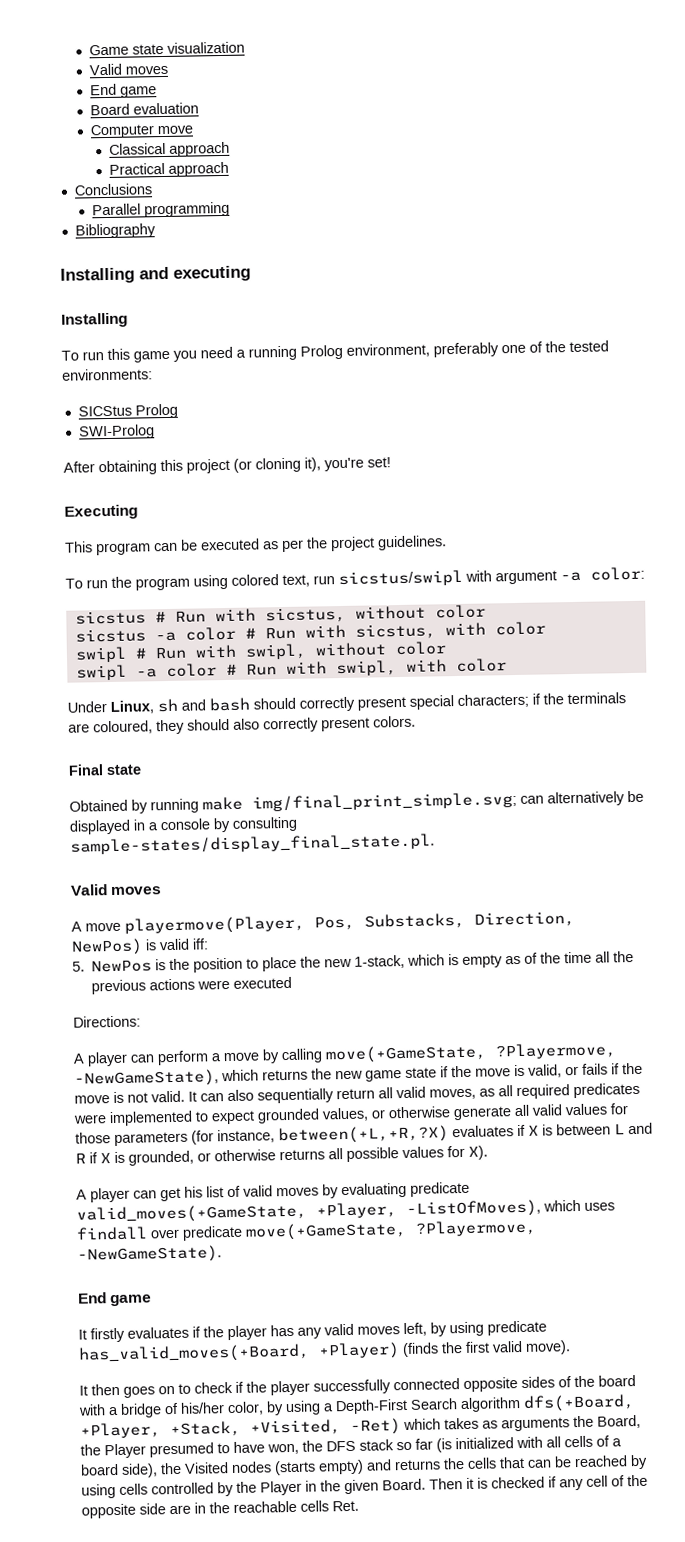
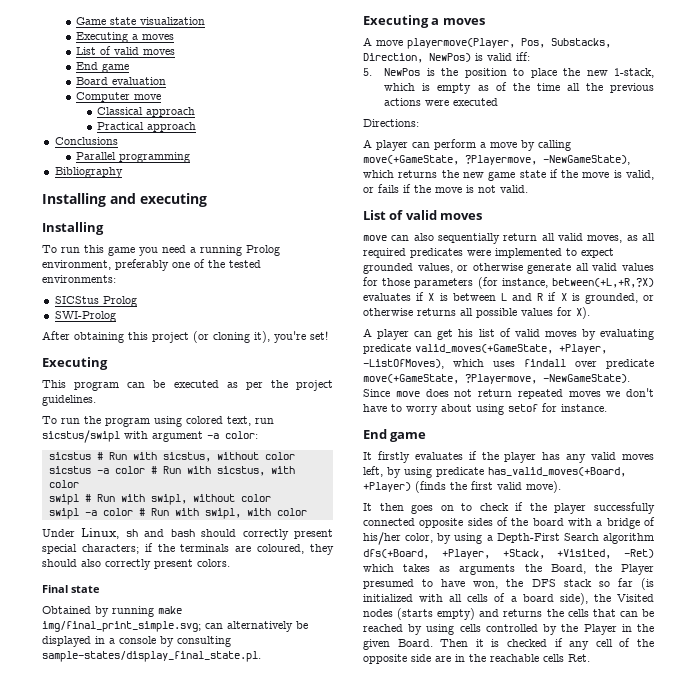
[89,63,123,76] Valid -> [75,32,174,43] [75,46,139,55] Executing a moves // List of valid
[70,884,108,896] Valid -> [363,15,440,28] Executing a
[188,1091,197,1102] It -> [363,210,483,220] [363,235,387,241] // List of valid moves // move
(222, 1254) none -> [363,388,654,399] [363,403,607,415] Since move does not return repeated moves we don't have to worry about using setof for instance.

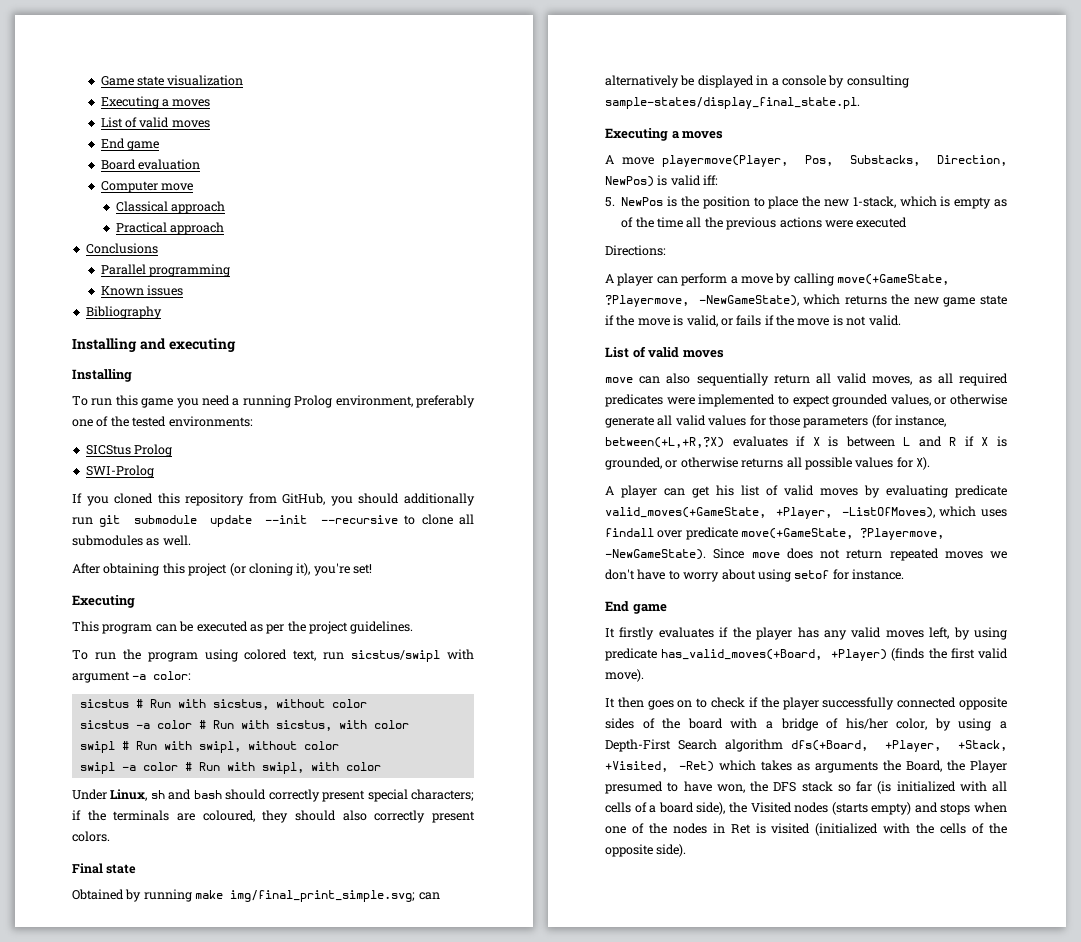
(190, 157) none -> [100,285,184,296] // Known issues
(116, 316) none -> [72,493,475,506] [72,514,475,527] [72,535,191,546] // If you cloned this repository from GitHub, you should additionally run git submodule update --init --recursive to clone all submodules as well.
[503,609,654,617] [363,624,654,635] [363,638,654,650] [363,654,590,664] returns the cells that can be reached by using cells controlled by the Player in the given Board. Then it is checked if any cell of the opposite side are in the reachable cells Ret. -> [940,802,1007,815] [605,823,1007,836] [605,844,687,857] stops when one of the nodes in Ret is visited (initialized with the cells of the opposite side).

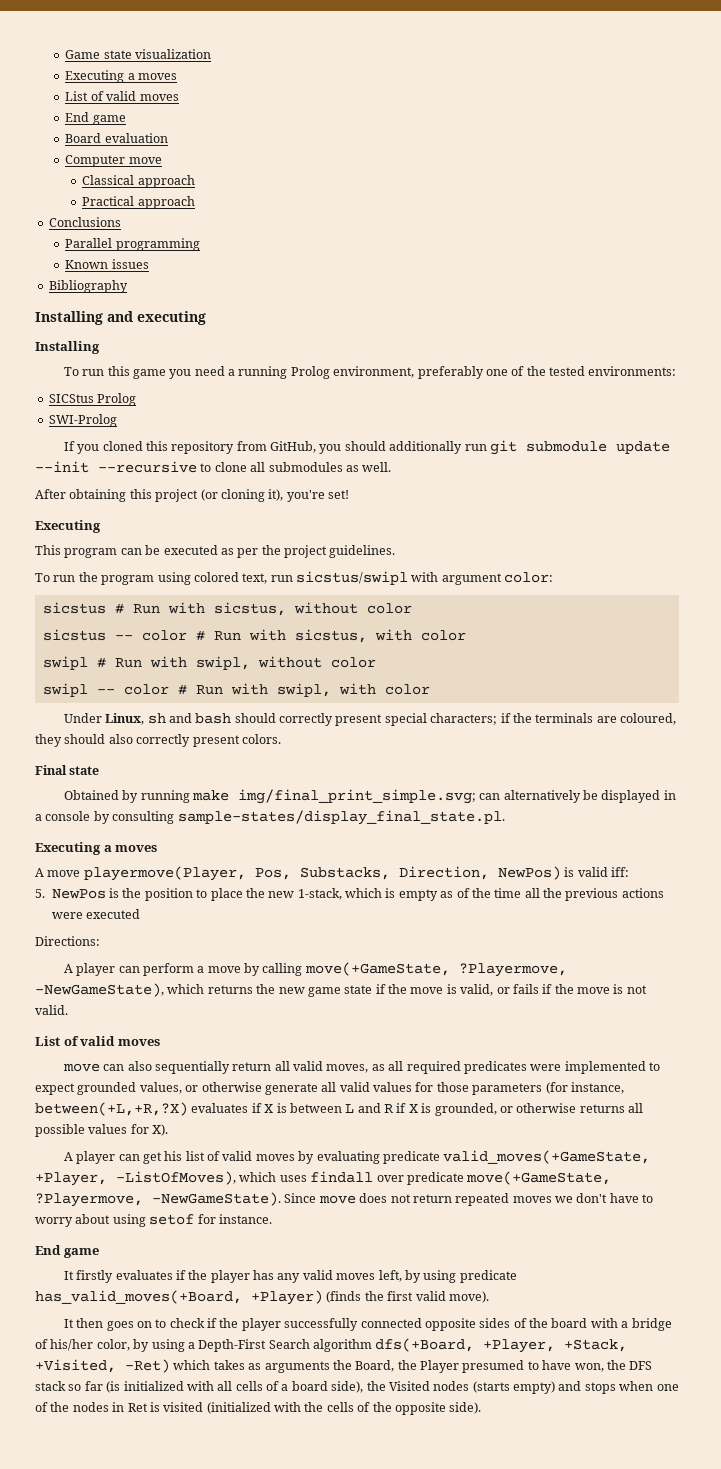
[132,674,147,680] -a -> (502, 579) none
[135,723,150,729] -a -> [114,635,133,640] --
[121,765,136,771] -a -> [96,689,115,694] --

